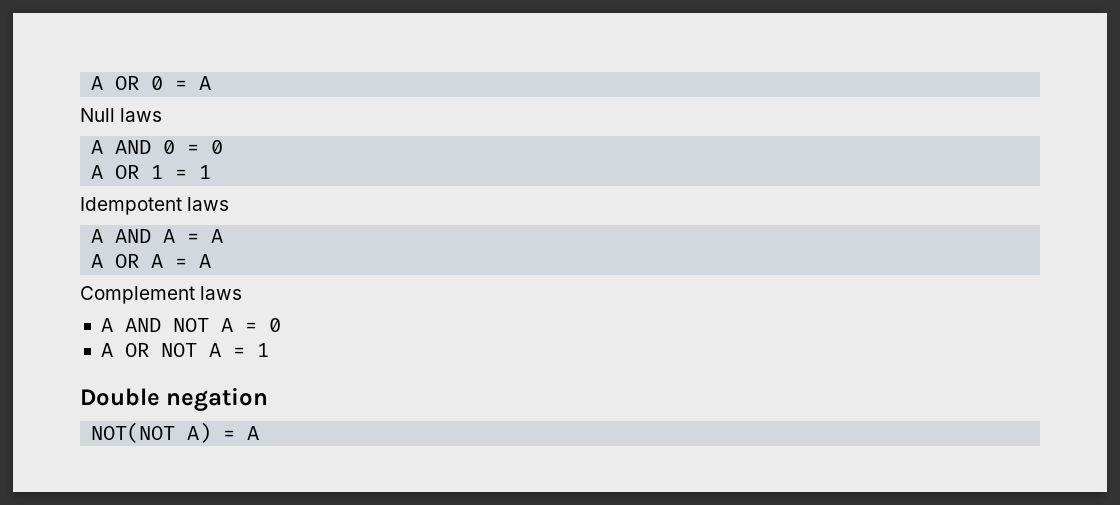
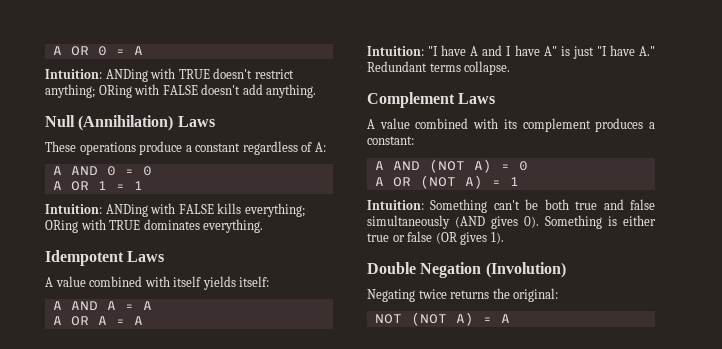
[80,108,163,122] Null laws -> [45,68,294,82] [45,84,317,98] [45,115,215,131] [45,141,326,155] Intuition: ANDing with TRUE doesn't restrict anything; ORing with FALSE doesn't add anything. // Null (Annihilation) Laws // These operations produce a constant regardless of A:
[80,197,230,215] Idempotent laws -> [45,203,305,217] [45,219,264,233] [45,250,165,266] [45,276,270,290] Intuition: ANDing with FALSE kills everything; ORing with TRUE dominates everything. // Idempotent Laws // A value combined with itself yields itself:
[80,286,243,304] [100,318,281,332] [100,343,269,357] [80,387,269,412] [91,422,176,443] Complement laws // A AND NOT A = 0 // A OR NOT A = 1 // Double negation // NOT(NOT -> [367,45,655,59] [367,61,511,75] [367,92,496,108] [367,118,655,132] [367,136,414,145] [374,159,528,173] [374,175,519,189] [367,199,655,213] [367,215,656,229] [367,231,504,245] [367,262,566,278] [367,288,559,302] [374,312,447,326] Intuition: "I have A and I have A" is just "I have A." Redundant terms collapse. // Complement Laws // A value combined with its complement produces a constant: // A AND (NOT A) = 0 // A OR (NOT A) = 1 // Intuition: Something can't be both true and false simultaneously (AND gives 0). Something is either true or false (OR gives 1). // Double Negation (Involution) // Negating twice returns the original: // NOT (NOT

